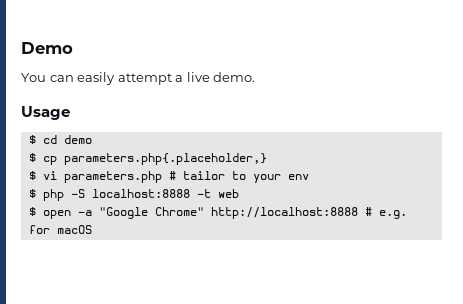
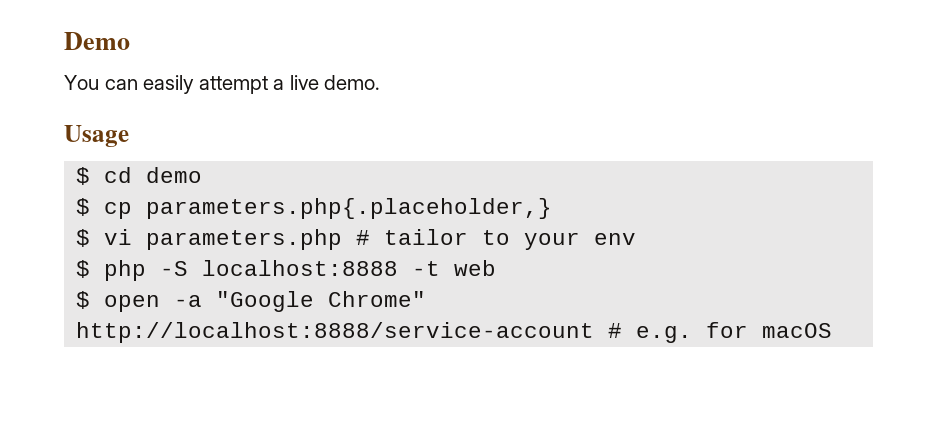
[210,207,358,219] http://localhost:8888 -> [76,322,595,343] http://localhost:8888/service-account

